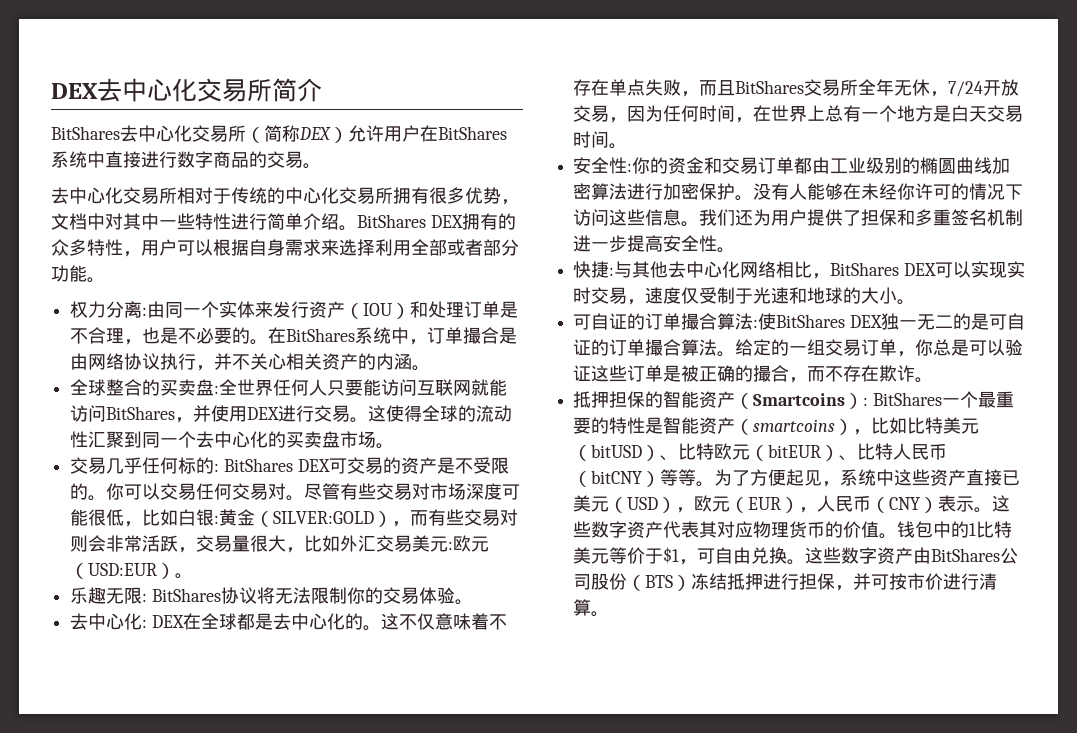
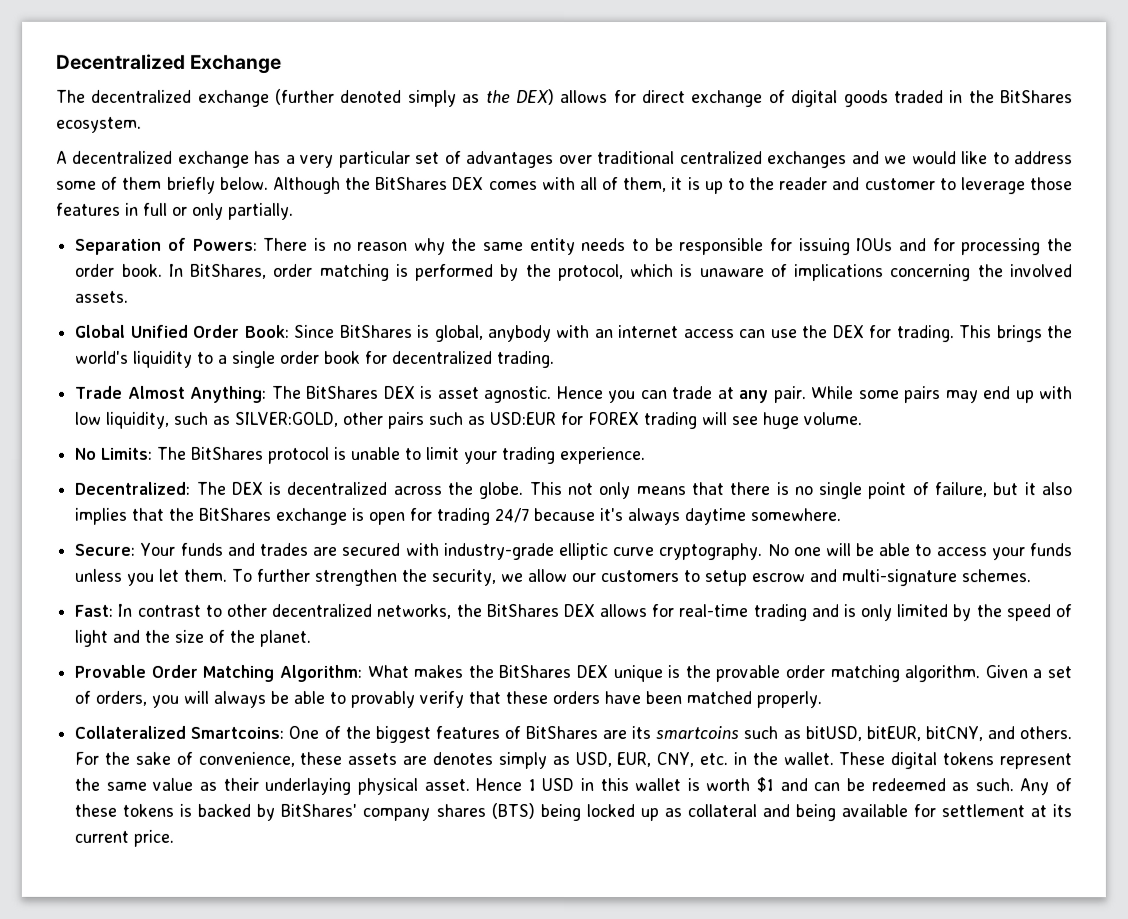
[51,78,322,102] [51,125,507,143] [51,151,321,169] [51,187,519,205] [51,213,516,231] [51,239,519,257] [51,265,105,283] [70,301,519,319] [70,327,518,345] [70,353,431,371] [70,379,508,396] [70,405,513,423] [70,431,395,449] [70,457,509,474] [70,483,521,501] [70,509,519,527] [70,535,490,553] [70,563,194,579] [70,587,473,605] [70,613,507,631] [573,79,1020,97] [573,105,1024,123] [573,131,628,149] [573,157,1011,174] [573,183,1024,201] [573,209,1024,227] [573,235,736,253] [573,261,1025,279] [573,287,916,305] [573,313,1025,330] [573,339,1024,357] [573,365,934,383] [573,391,1014,409] [573,417,980,435] [573,443,948,461] [573,469,1021,487] [573,495,1011,513] [573,521,1013,539] [573,547,1019,565] [573,573,998,591] [573,599,610,617] DEX去中心化交易所简介 // BitShares去中心化交易所（简称DEX）允许用户在BitShares系统中直接进行数字商品的交易。 // 去中心化交易所相对于传统的中心化交易所拥有很多优势，文档中对其中一些特性进行简单介绍。BitShares DEX拥有的众多特性，用户可以根据自身需求来选择利用全部或者部分功能。 // 权力分离:由同一个实体来发行资产（IOU）和处理订单是不合理，也是不必要的。在BitShares系统中，订单撮合是由网络协议执行，并不关心相关资产的内涵。 // 全球整合的买卖盘:全世界任何人只要能访问互联网就能访问BitShares，并使用DEX进行交易。这使得全球的流动性汇聚到同一个去中心化的买卖盘市场。 // 交易几乎任何标的: BitShares DEX可交易的资产是不受限的。你可以交易任何交易对。尽管有些交易对市场深度可能很低，比如白银:黄金（SILVER:GOLD），而有些交易对则会非常活跃，交易量很大，比如外汇交易美元:欧元（USD:EUR）。 // 乐趣无限: BitShares协议将无法限制你的交易体验。 // 去中心化: DEX在全球都是去中心化的。这不仅意味着不存在单点失败，而且BitShares交易所全年无休，7/24开放交易，因为任何时间，在世界上总有一个地方是白天交易时间。 // 安全性:你的资金和交易订单都由工业级别的椭圆曲线加密算法进行加密保护。没有人能够在未经你许可的情况下访问这些信息。我们还为用户提供了担保和多重签名机制进一步提高安全性。 // 快捷:与其他去中心化网络相比，BitShares DEX可以实现实时交易，速度仅受制于光速和地球的大小。 // 可自证的订单撮合算法:使BitShares DEX独一无二的是可自证的订单撮合算法。给定的一组交易订单，你总是可以验证这些订单是被正确的撮合，而不存在欺诈。 // 抵押担保的智能资产（Smartcoins）: BitShares一个最重要的特性是智能资产（smartcoins），比如比特美元（bitUSD）、比特欧元（bitEUR）、比特人民币（bitCNY）等等。为了方便起见，系统中这些资产直接已美元（USD），欧元（EUR），人民币（CNY）表示。这些数字资产代表其对应物理货币的价值。钱包中的1比特美元等价于$1，可自由兑换。这些数字资产由BitShares公司股份（BTS）冻结抵押进行担保，并可按市价进行清算。 -> [56,53,283,74] [56,88,1073,108] [56,116,142,133] [56,150,1074,169] [56,176,1073,195] [56,202,294,220] [75,237,1074,256] [75,263,1074,282] [75,290,130,303] [75,324,1073,343] [75,350,556,368] [75,385,1074,404] [75,411,864,430] [74,446,647,465] [74,481,1072,500] [74,507,842,526] [74,542,1073,561] [74,568,1032,587] [74,603,1073,622] [74,629,312,647] [74,664,1072,683] [74,690,823,709] [74,725,1072,743] [74,751,1072,770] [74,777,1073,796] [74,802,1073,822] [74,829,175,847] Decentralized Exchange // The decentralized exchange (further denoted simply as the DEX) allows for direct exchange of digital goods traded in the BitShares ecosystem. // A decentralized exchange has a very particular set of advantages over traditional centralized exchanges and we would like to address some of them briefly below. Although the BitShares DEX comes with all of them, it is up to the reader and customer to leverage those features in full or only partially. // Separation of Powers: There is no reason why the same entity needs to be responsible for issuing IOUs and for processing the order book. In BitShares, order matching is performed by the protocol, which is unaware of implications concerning the involved assets. // Global Unified Order Book: Since BitShares is global, anybody with an internet access can use the DEX for trading. This brings the world's liquidity to a single order book for decentralized trading. // Trade Almost Anything: The BitShares DEX is asset agnostic. Hence you can trade at any pair. While some pairs may end up with low liquidity, such as SILVER:GOLD, other pairs such as USD:EUR for FOREX trading will see huge volume. // No Limits: The BitShares protocol is unable to limit your trading experience. // Decentralized: The DEX is decentralized across the globe. This not only means that there is no single point of failure, but it also implies that the BitShares exchange is open for trading 24/7 because it's always daytime somewhere. // Secure: Your funds and trades are secured with industry-grade elliptic curve cryptography. No one will be able to access your funds unless you let them. To further strengthen the security, we allow our customers to setup escrow and multi-signature schemes. // Fast: In contrast to other decentralized networks, the BitShares DEX allows for real-time trading and is only limited by the speed of light and the size of the planet. // Provable Order Matching Algorithm: What makes the BitShares DEX unique is the provable order matching algorithm. Given a set of orders, you will always be able to provably verify that these orders have been matched properly. // Collateralized Smartcoins: One of the biggest features of BitShares are its smartcoins such as bitUSD, bitEUR, bitCNY, and others. For the sake of convenience, these assets are denotes simply as USD, EUR, CNY, etc. in the wallet. These digital tokens represent the same value as their underlaying physical asset. Hence 1 USD in this wallet is worth $1 and can be redeemed as such. Any of these tokens is backed by BitShares' company shares (BTS) being locked up as collateral and being available for settlement at its current price.

